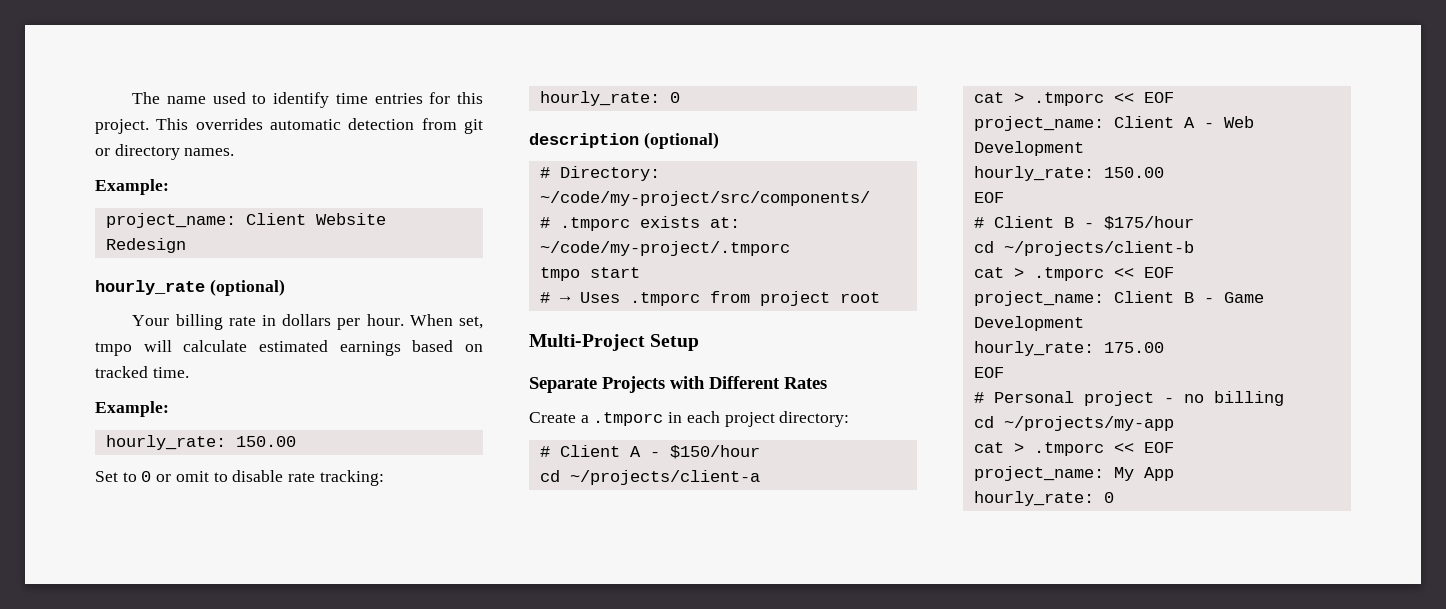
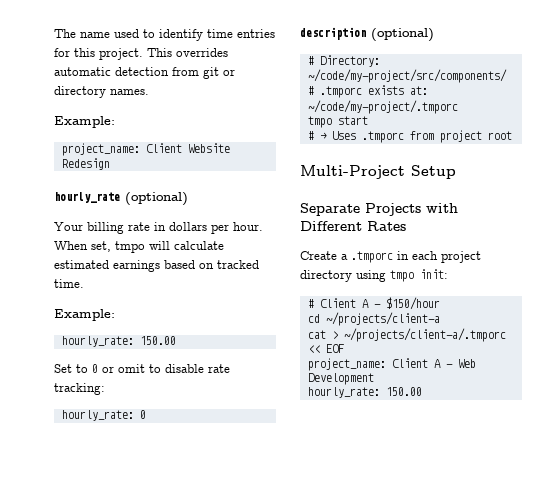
[779,411,850,427] directory: -> [300,269,448,282] directory using tmpo init:
[1033,92,1104,106] .tmporc -> [343,328,506,342] ~/projects/client-a/.tmporc
[973,192,1004,203] [973,216,1194,230] [973,241,1194,256] [973,267,1174,281] [973,291,1264,306] [973,316,1084,331] [973,341,1164,356] [973,367,1004,378] [973,391,1284,406] [973,416,1174,431] [973,442,1174,456] [973,466,1174,481] [973,491,1114,506] // EOF // # Client B - $175/hour // cd ~/projects/client-b // cat > .tmporc << EOF // project_name: Client B - Game Development // hourly_rate: 175.00 // EOF // # Personal project - no billing // cd ~/projects/my-app // cat > .tmporc << EOF // project_name: My App // hourly_rate: 0 -> (422, 391) none

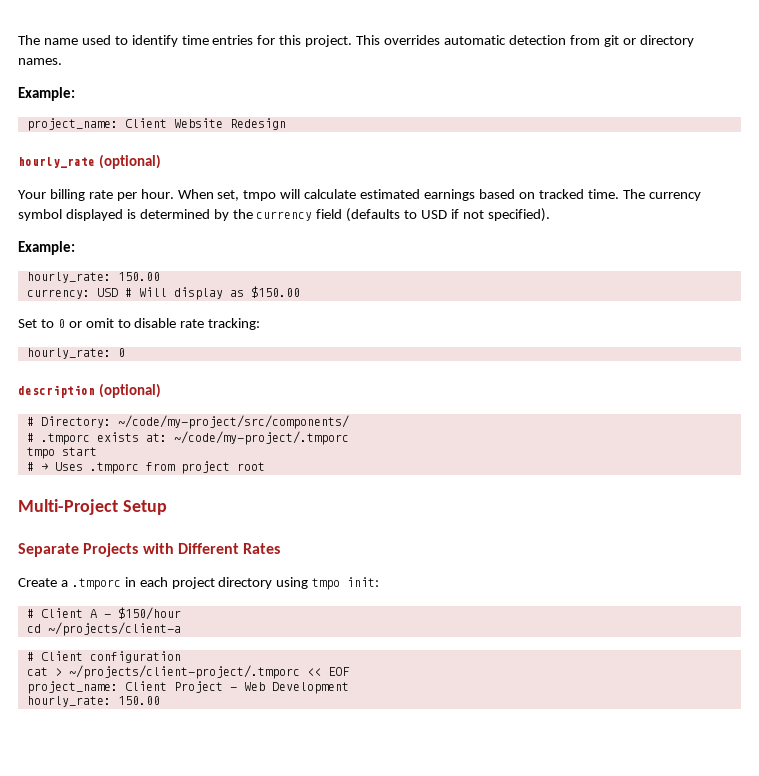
[154,222,207,231] in dollars -> (113, 194) none
[54,309,115,321] [61,336,176,347] // Example: // hourly_rate: 150.00 -> [622,189,701,201] [18,208,550,222] [18,241,75,255] [26,272,160,283] [26,286,300,300] The currency symbol displayed is determined by the currency field (defaults to USD if not specified). // Example: // hourly_rate: 150.00 // currency: USD # Will display as $150.00
(440, 319) none -> [26,651,181,663] // # Client configuration
[343,328,506,342] ~/projects/client-a/.tmporc -> [68,665,300,679] ~/projects/client-project/.tmporc
[433,359,441,368] A -> [173,681,223,693] Project

